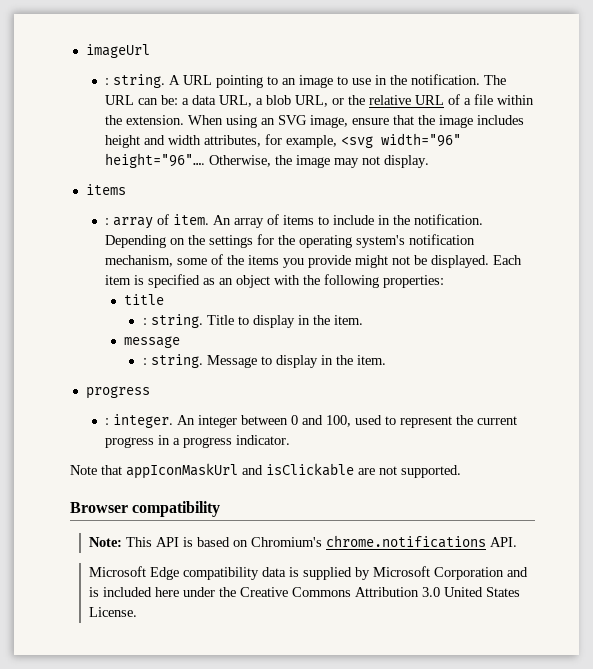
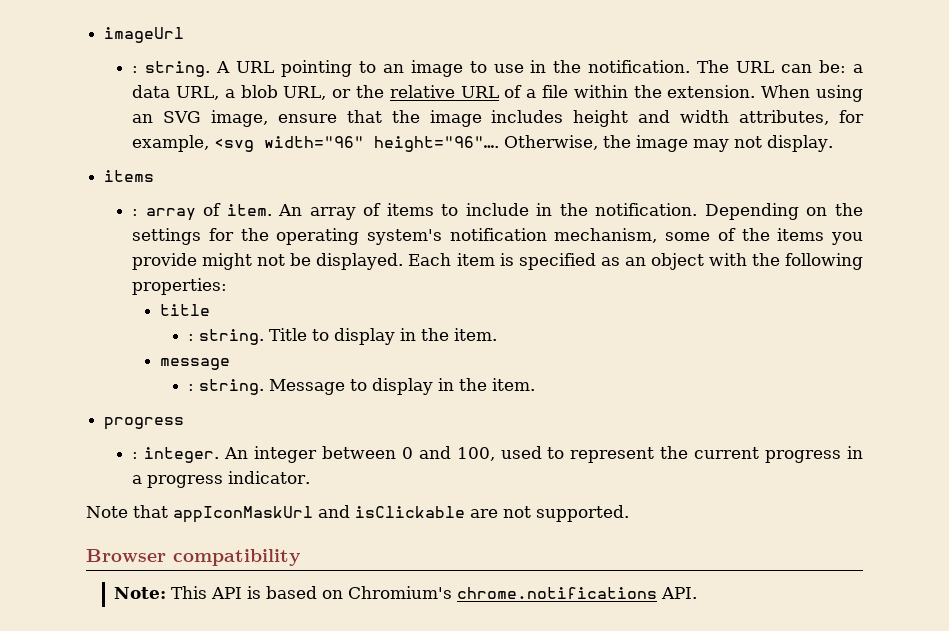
[88,566,528,580] [88,587,520,597] [88,607,137,617] // Microsoft Edge compatibility data is supplied by Microsoft Corporation and is included here under the Creative Commons Attribution 3.0 United States License. -> (698, 593) none

